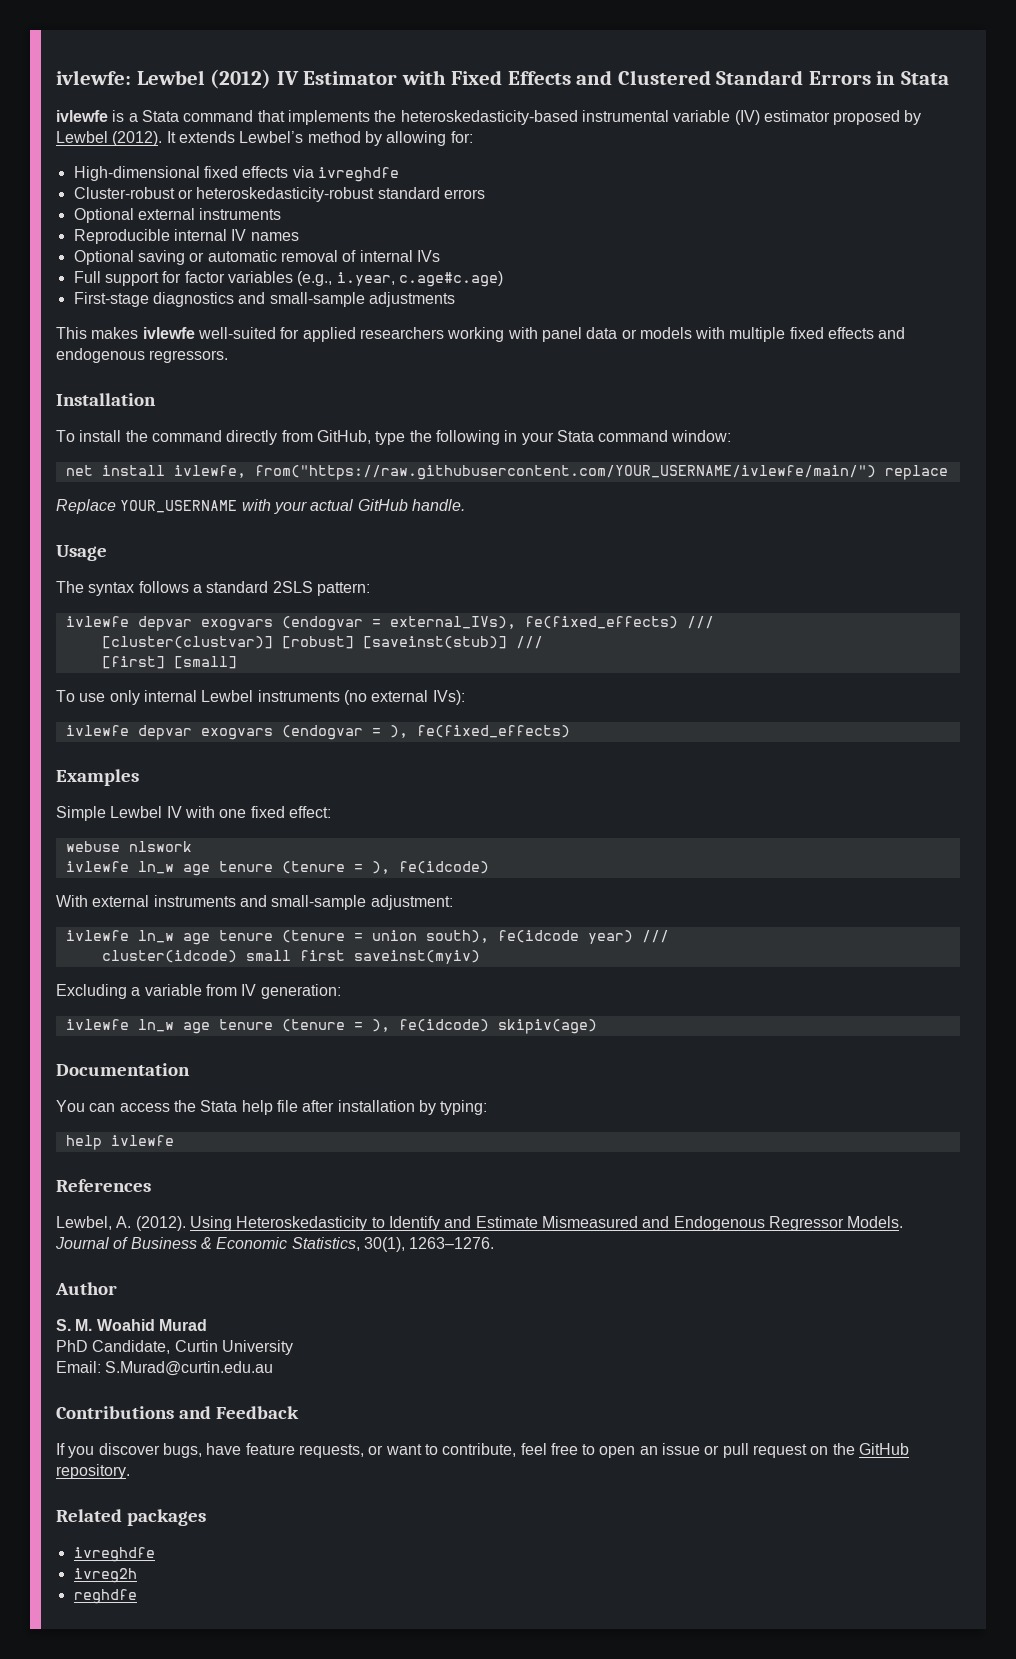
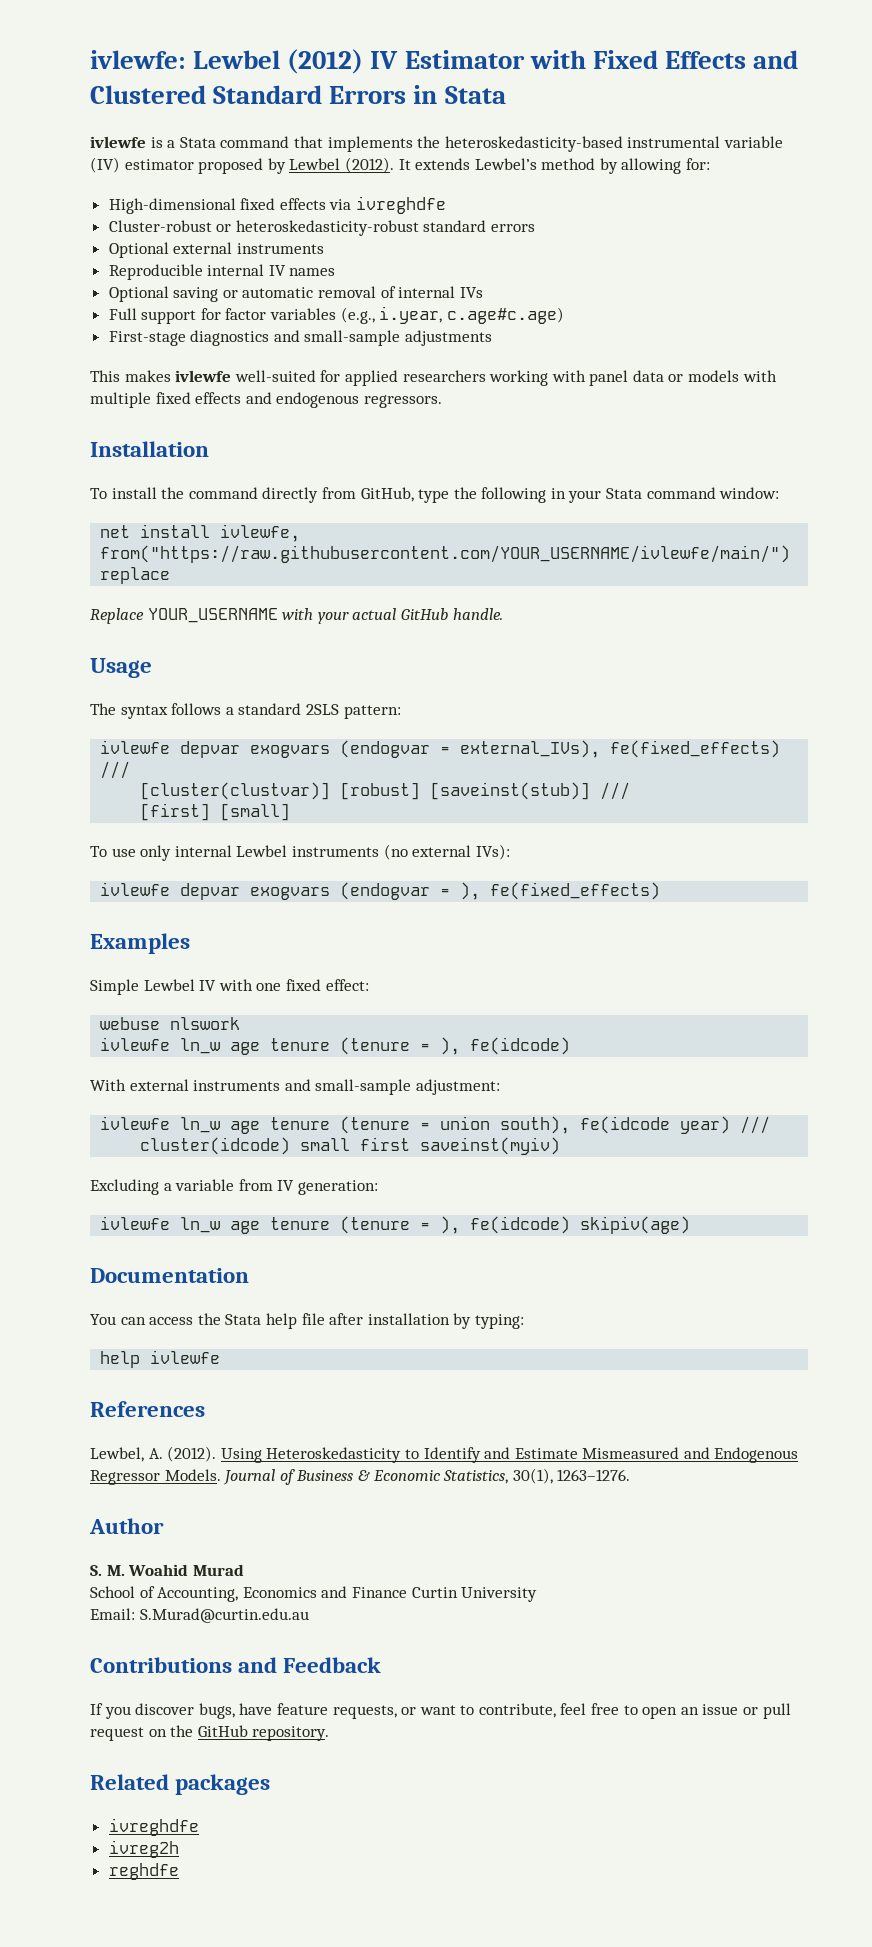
[56,1340,171,1354] PhD Candidate, -> [90,1586,407,1602] School of Accounting, Economics and Finance

